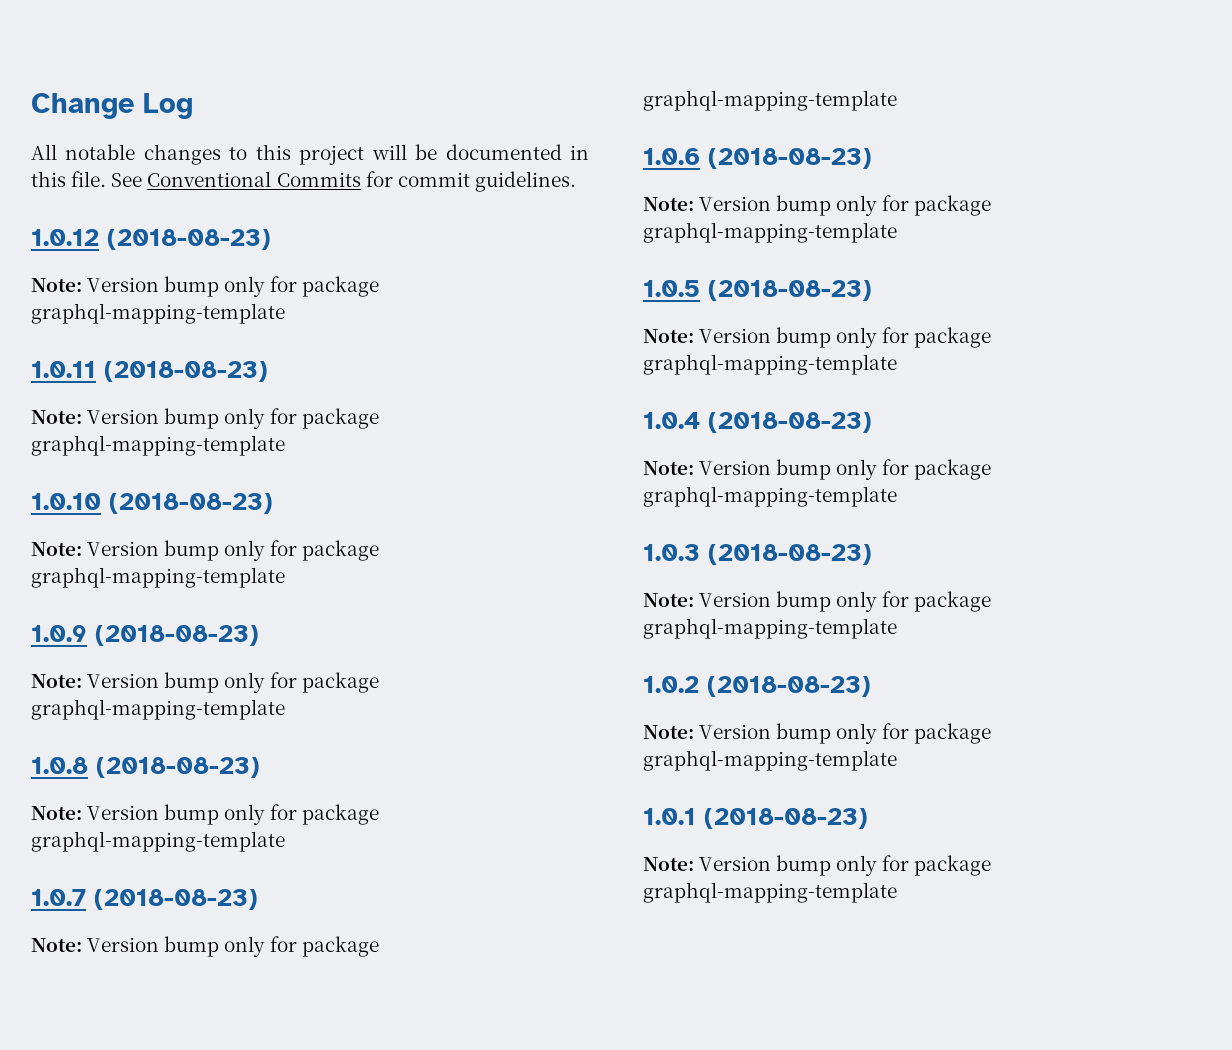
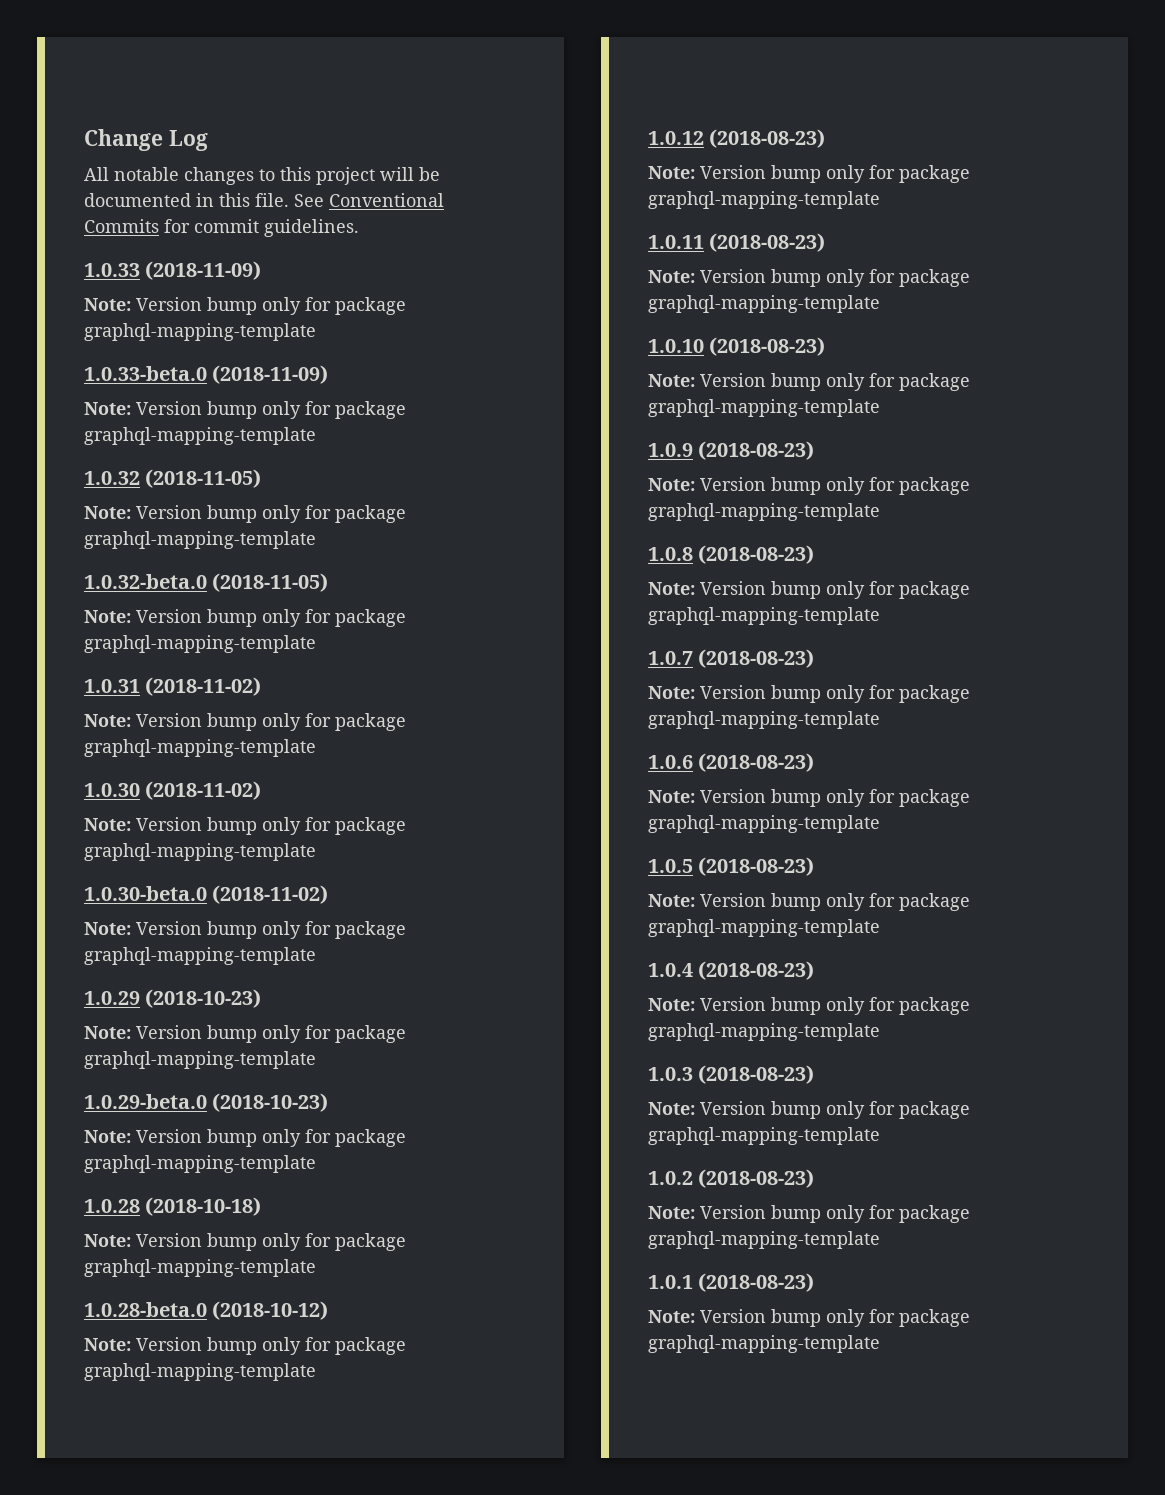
(576, 181) none -> [84,261,262,280] [84,297,406,315] [84,323,316,341] [84,365,329,384] [84,401,406,419] [84,427,316,445] [84,469,262,488] [84,505,406,523] [84,531,316,549] [84,573,329,592] [84,609,406,627] [84,635,316,653] [84,677,262,696] [84,713,406,731] [84,739,316,757] [84,781,262,800] [84,817,406,835] [84,843,316,861] [84,885,329,904] [84,921,406,939] [84,947,316,965] [84,989,262,1008] [84,1025,406,1043] [84,1051,316,1069] [84,1093,329,1112] [84,1129,406,1147] [84,1155,316,1173] [84,1197,262,1216] [84,1233,406,1251] [84,1259,316,1277] [84,1301,329,1320] [84,1337,406,1355] [84,1363,316,1381] // 1.0.33 (2018-11-09) // Note: Version bump only for package graphql-mapping-template // 1.0.33-beta.0 (2018-11-09) // Note: Version bump only for package graphql-mapping-template // 1.0.32 (2018-11-05) // Note: Version bump only for package graphql-mapping-template // 1.0.32-beta.0 (2018-11-05) // Note: Version bump only for package graphql-mapping-template // 1.0.31 (2018-11-02) // Note: Version bump only for package graphql-mapping-template // 1.0.30 (2018-11-02) // Note: Version bump only for package graphql-mapping-template // 1.0.30-beta.0 (2018-11-02) // Note: Version bump only for package graphql-mapping-template // 1.0.29 (2018-10-23) // Note: Version bump only for package graphql-mapping-template // 1.0.29-beta.0 (2018-10-23) // Note: Version bump only for package graphql-mapping-template // 1.0.28 (2018-10-18) // Note: Version bump only for package graphql-mapping-template // 1.0.28-beta.0 (2018-10-12) // Note: Version bump only for package graphql-mapping-template

